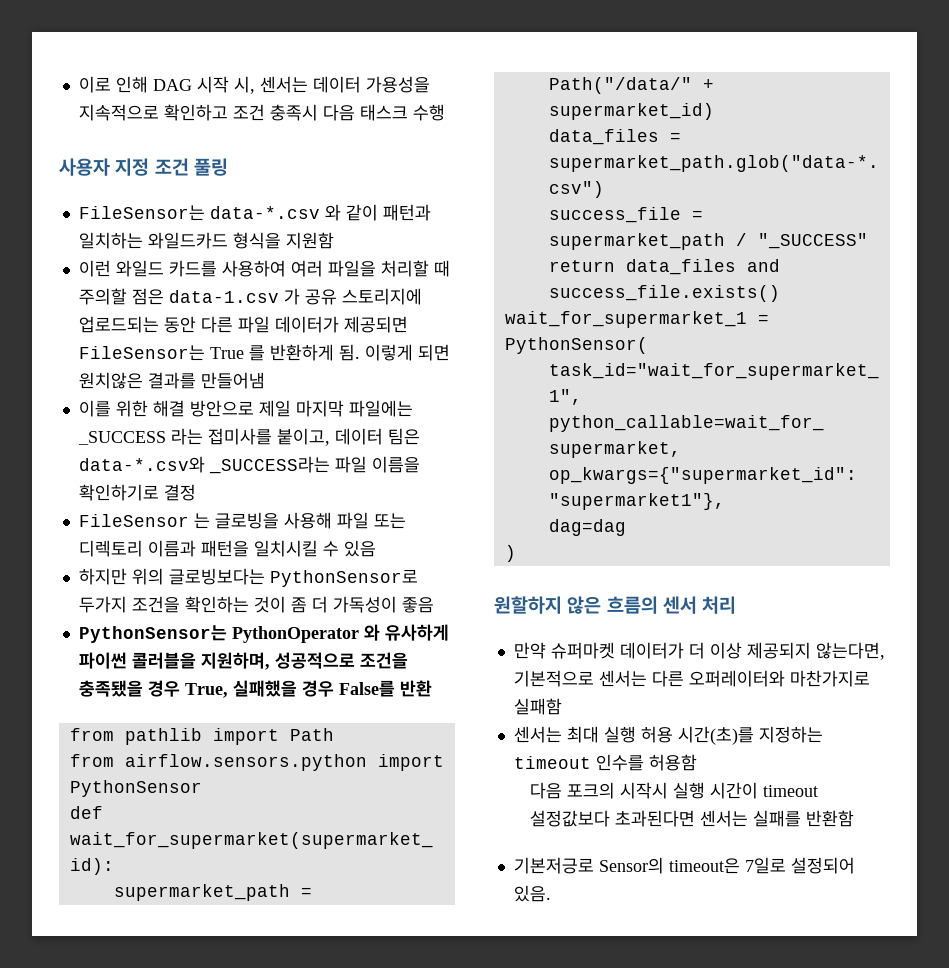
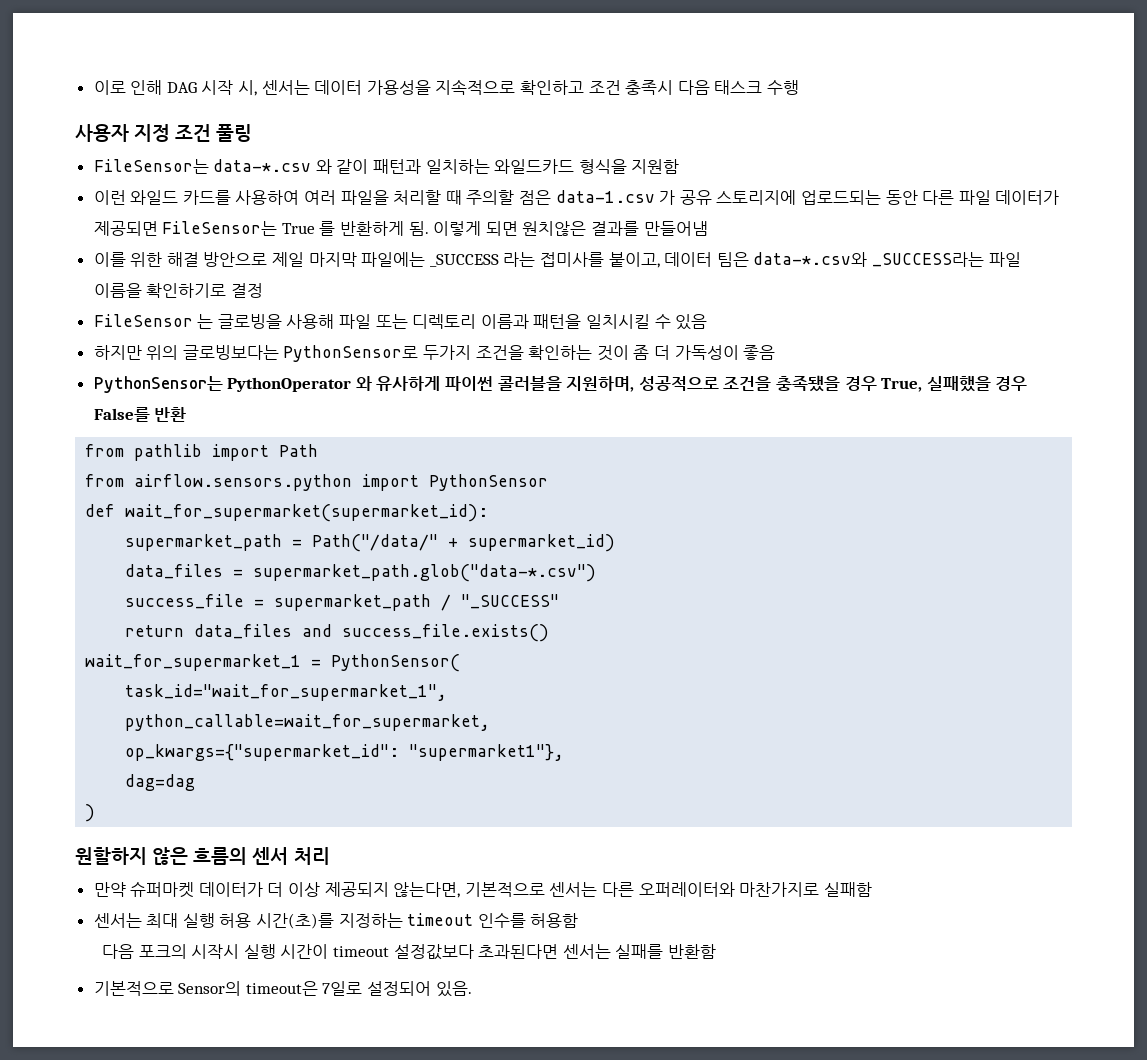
[513,857,594,874] 기본저긍로 -> [93,981,174,996] 기본적으로

